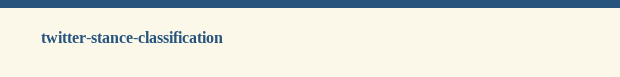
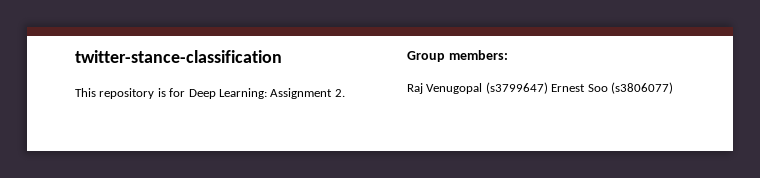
(223, 37) none -> [75,88,345,99] [407,50,508,62] [407,82,673,94] // This repository is for Deep Learning: Assignment 2. // Group members: // Raj Venugopal (s3799647) Ernest Soo (s3806077)

